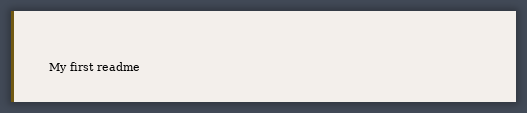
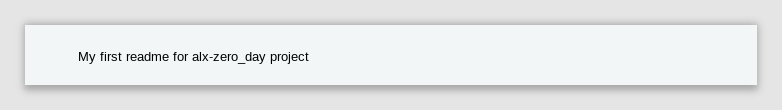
(140, 66) none -> [173,52,309,64] for alx-zero_day project

